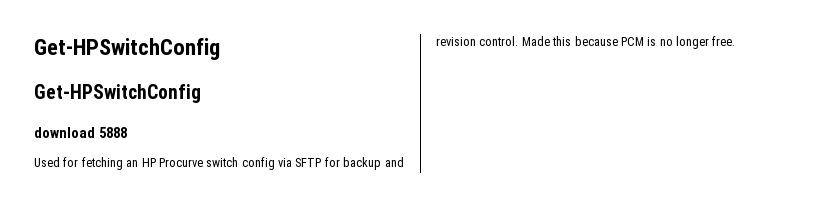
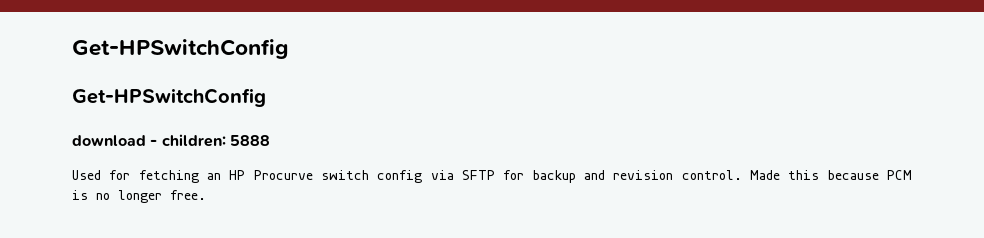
(95, 132) none -> [150,134,226,147] - children:

